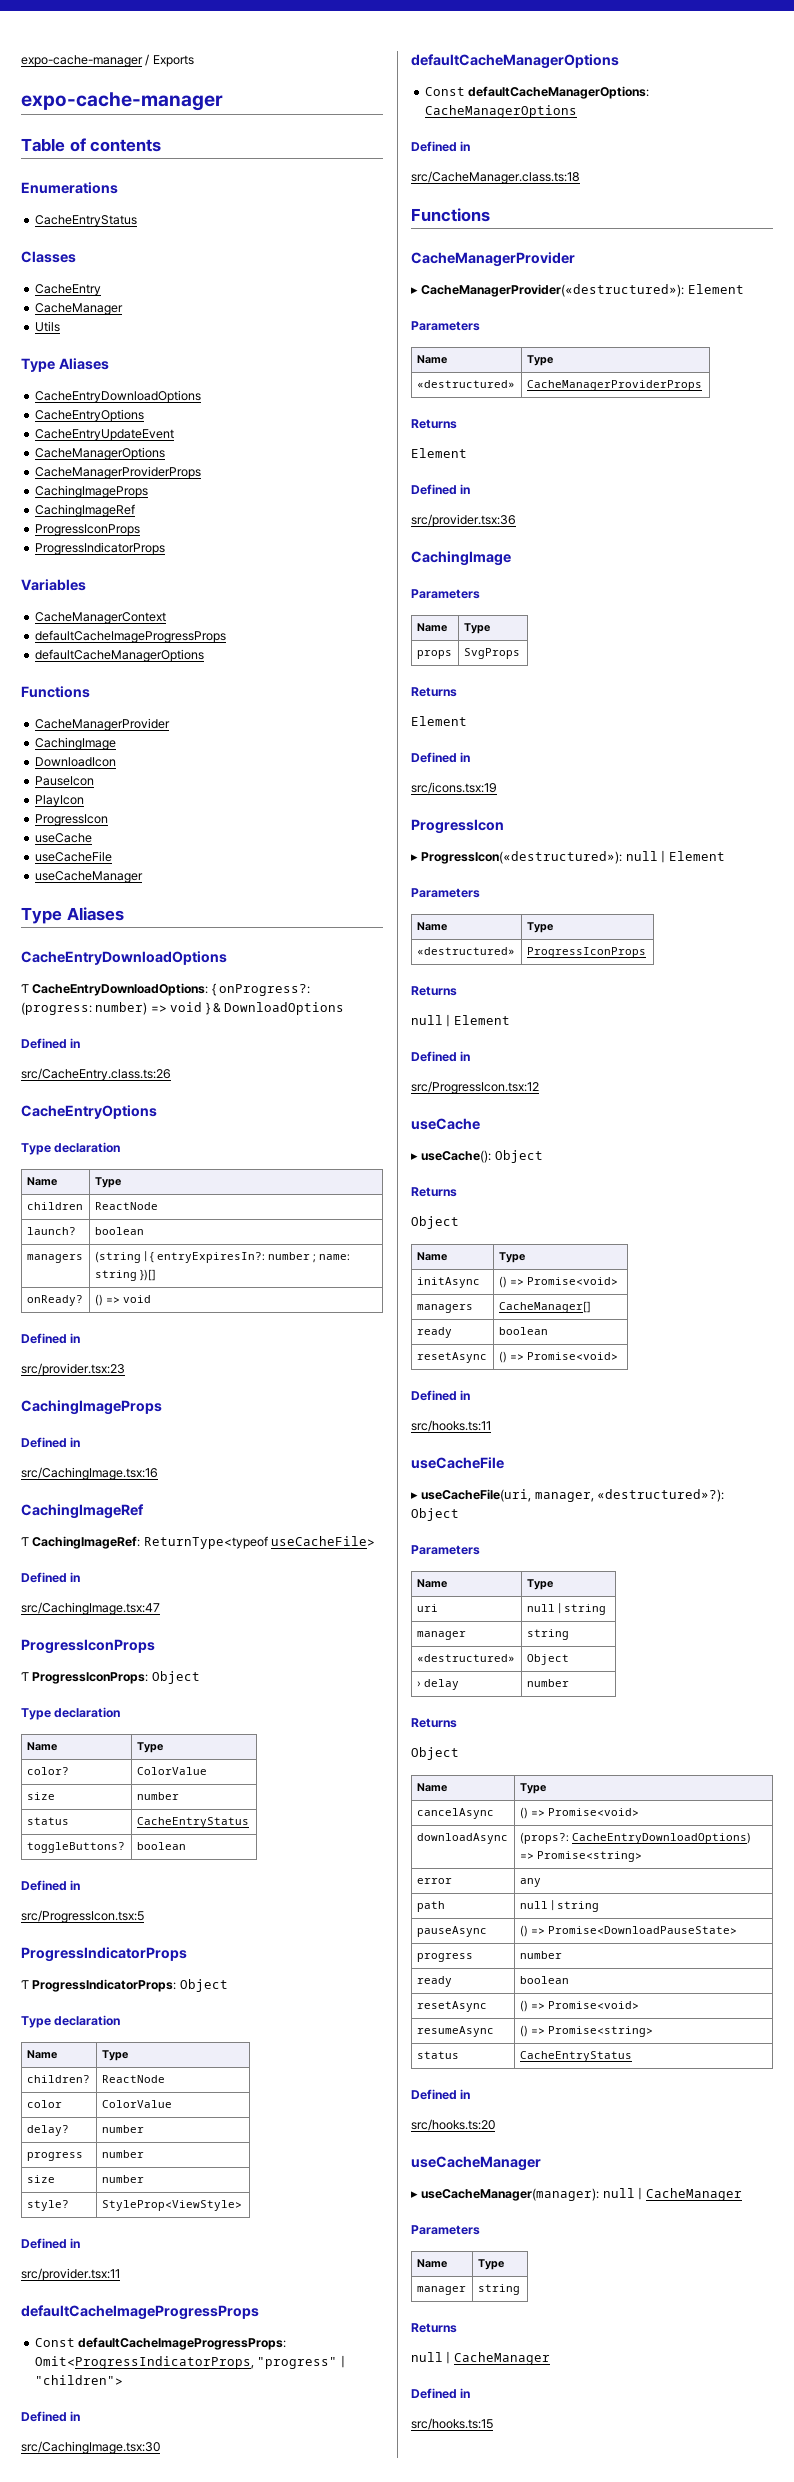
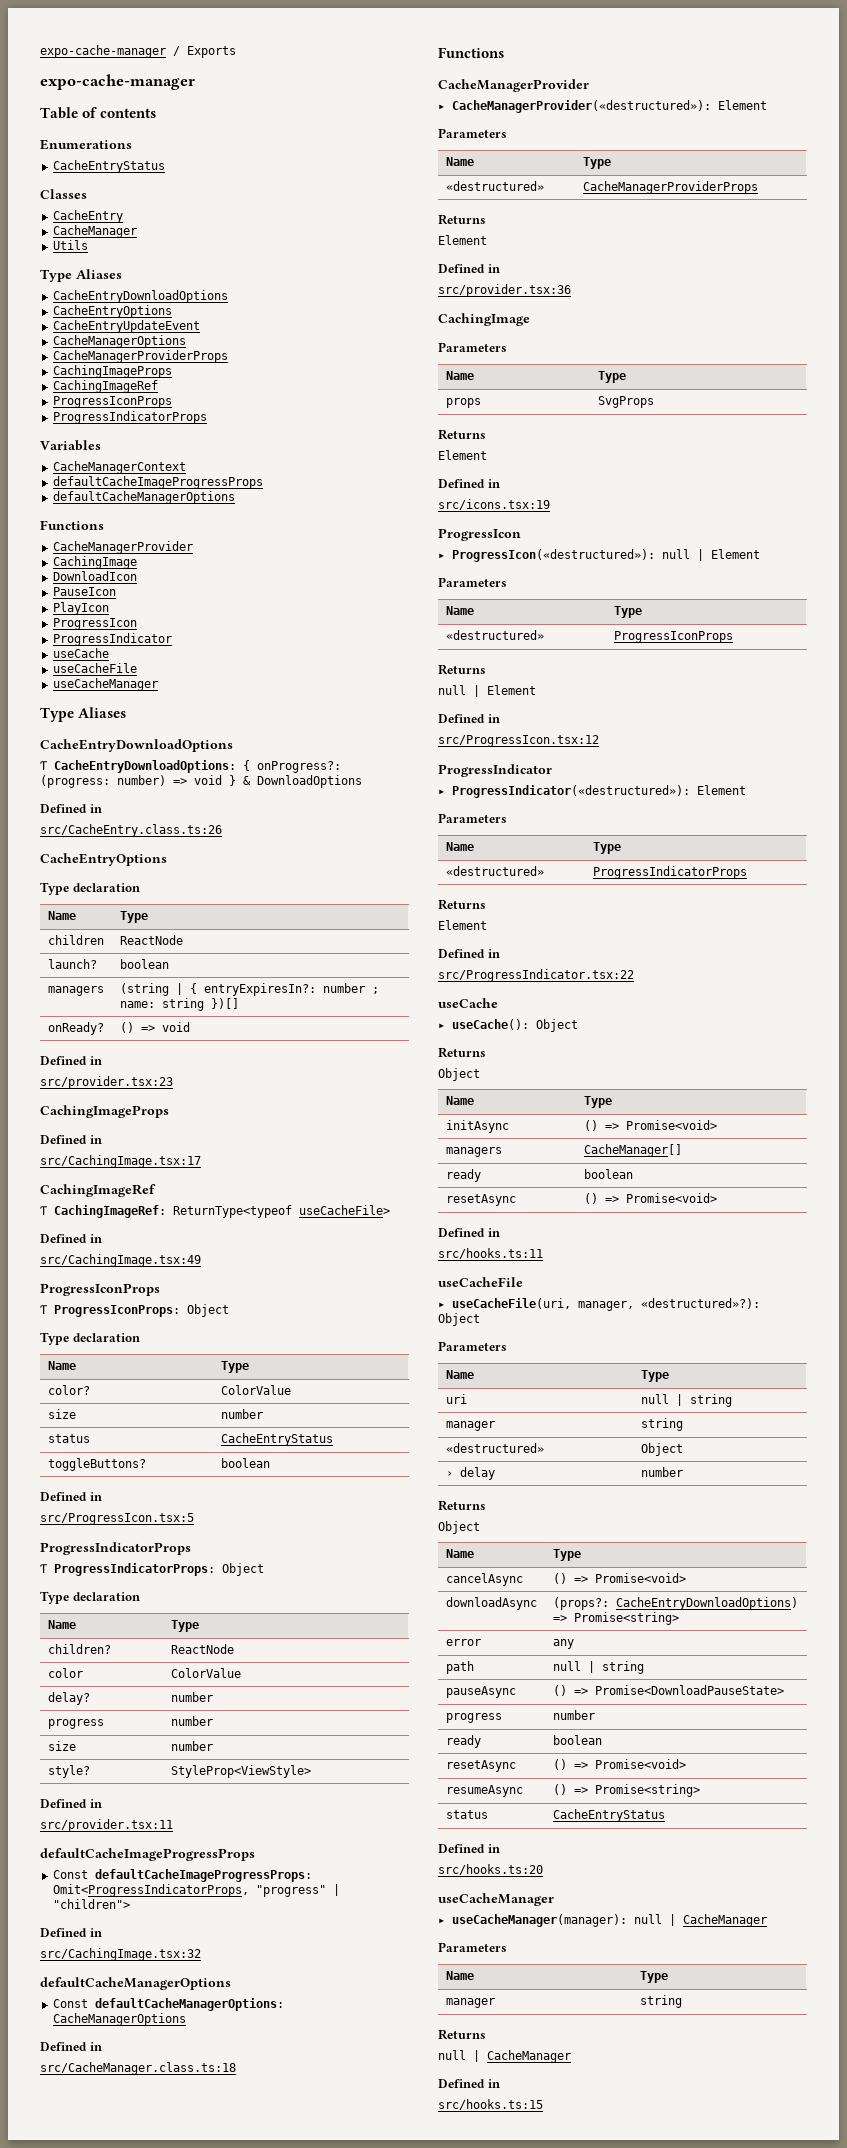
(108, 820) none -> [52,633,172,646] // ProgressIndicator
[21,1467,158,1480] src/CachingImage.tsx:16 -> [40,1155,201,1168] src/CachingImage.tsx:17
[21,1602,160,1615] src/CachingImage.tsx:47 -> [40,1254,201,1267] src/CachingImage.tsx:49
[21,2441,160,2454] src/CachingImage.tsx:30 -> [40,1948,201,1961] src/CachingImage.tsx:32
(539, 1087) none -> [438,764,552,777] [438,785,746,798] [438,813,507,823] [445,842,474,851] [592,842,621,854] [445,866,544,876] [592,866,747,879] [438,899,486,910] [438,920,487,930] [438,949,500,958] [438,969,634,982] // ProgressIndicator // ▸ ProgressIndicator(«destructured»): Element // Parameters // Name | Type // «destructured» | ProgressIndicatorProps // Returns // Element // Defined in // src/ProgressIndicator.tsx:22

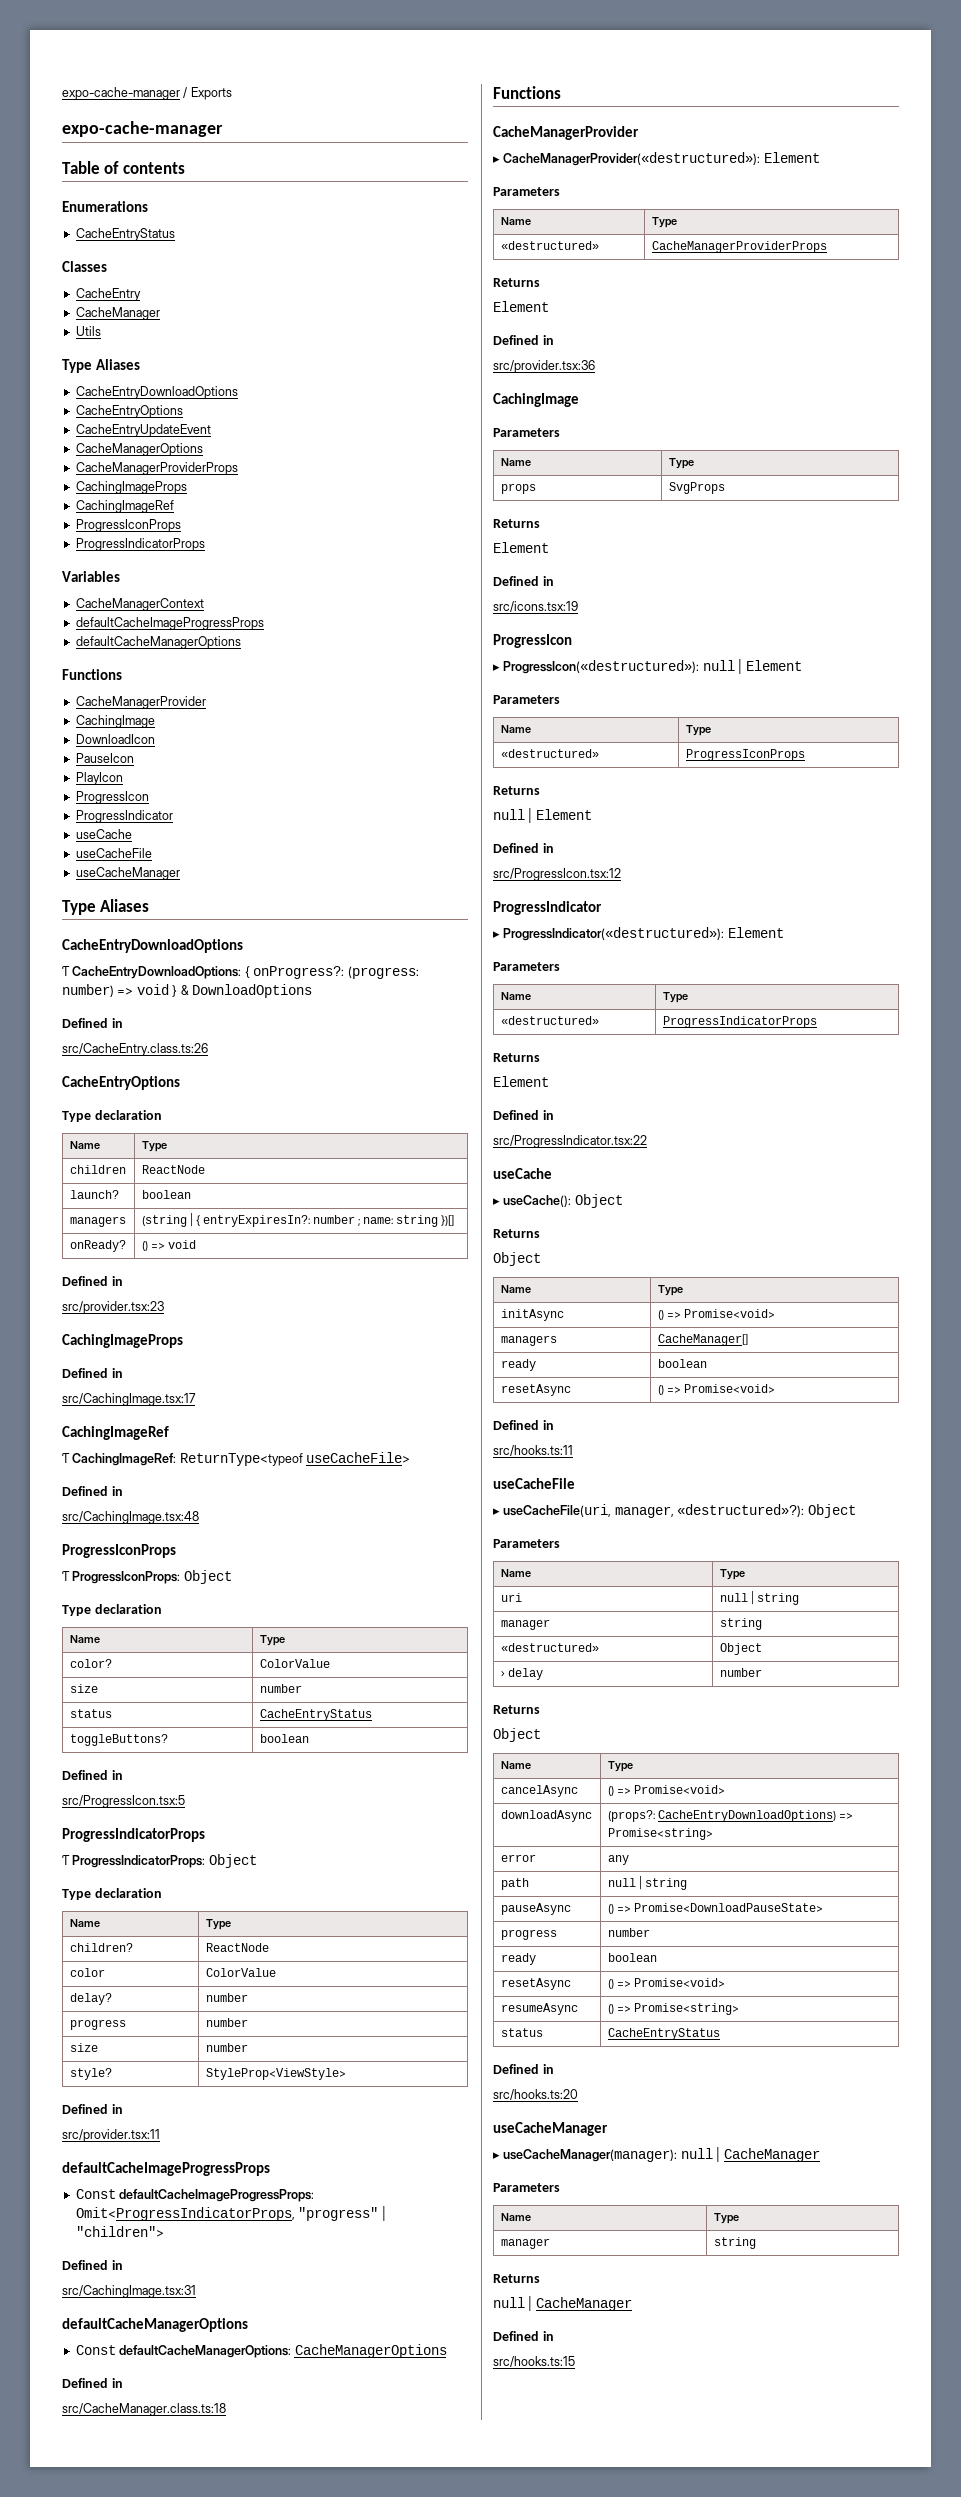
[40,1254,201,1267] src/CachingImage.tsx:49 -> [62,1511,199,1524] src/CachingImage.tsx:48
[40,1948,201,1961] src/CachingImage.tsx:32 -> [62,2285,196,2298] src/CachingImage.tsx:31

